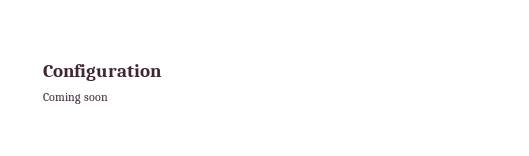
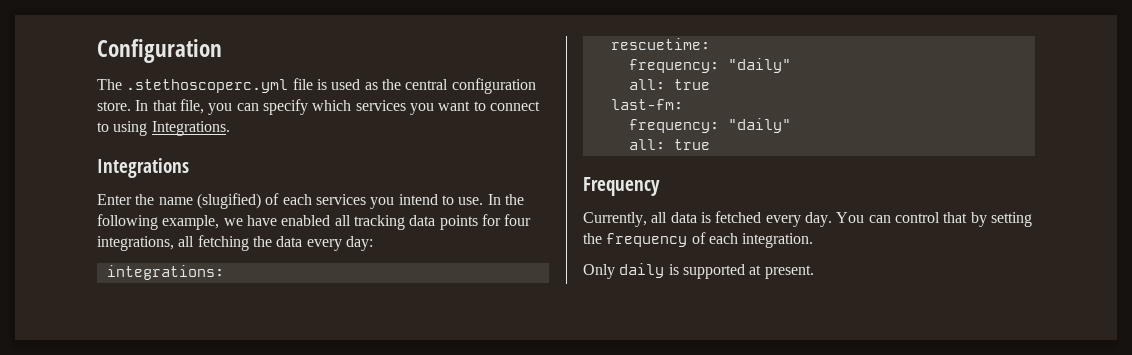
[43,93,109,104] Coming soon -> [97,78,536,94] [97,99,540,115] [97,121,230,136] [97,158,189,178] [97,193,524,209] [97,214,532,230] [97,235,373,251] [106,265,224,280] [610,38,710,50] [628,58,791,73] [628,79,710,90] [610,99,683,110] [628,118,791,133] [628,139,710,150] [583,177,660,196] [583,211,1032,227] [583,232,814,248] [583,263,814,279] The .stethoscoperc.yml file is used as the central configuration store. In that file, you can specify which services you want to connect to using Integrations. // Integrations // Enter the name (slugified) of each services you intend to use. In the following example, we have enabled all tracking data points for four integrations, all fetching the data every day: // integrations: // rescuetime: // frequency: "daily" // all: true // last-fm: // frequency: "daily" // all: true // Frequency // Currently, all data is fetched every day. You can control that by setting the frequency of each integration. // Only daily is supported at present.

